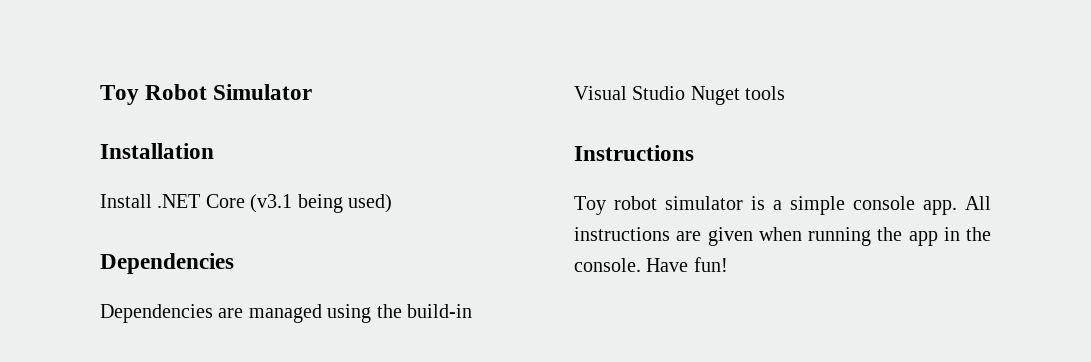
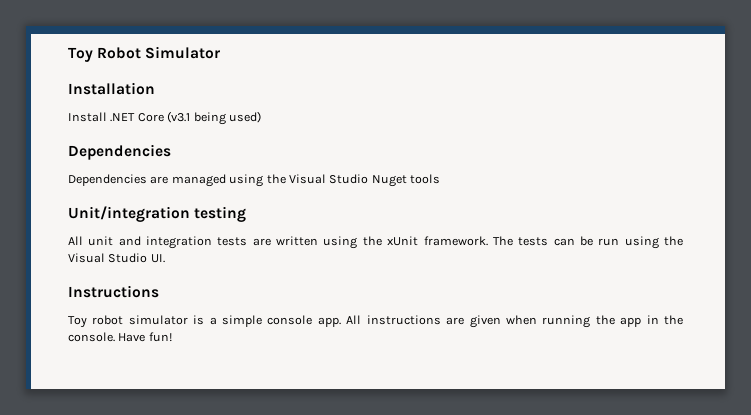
[407,304,472,318] build-in -> (286, 179) none
(786, 93) none -> [68,206,247,222] [68,236,684,249] [68,253,165,263] // Unit/integration testing // All unit and integration tests are written using the xUnit framework. The tests can be run using the Visual Studio UI.

